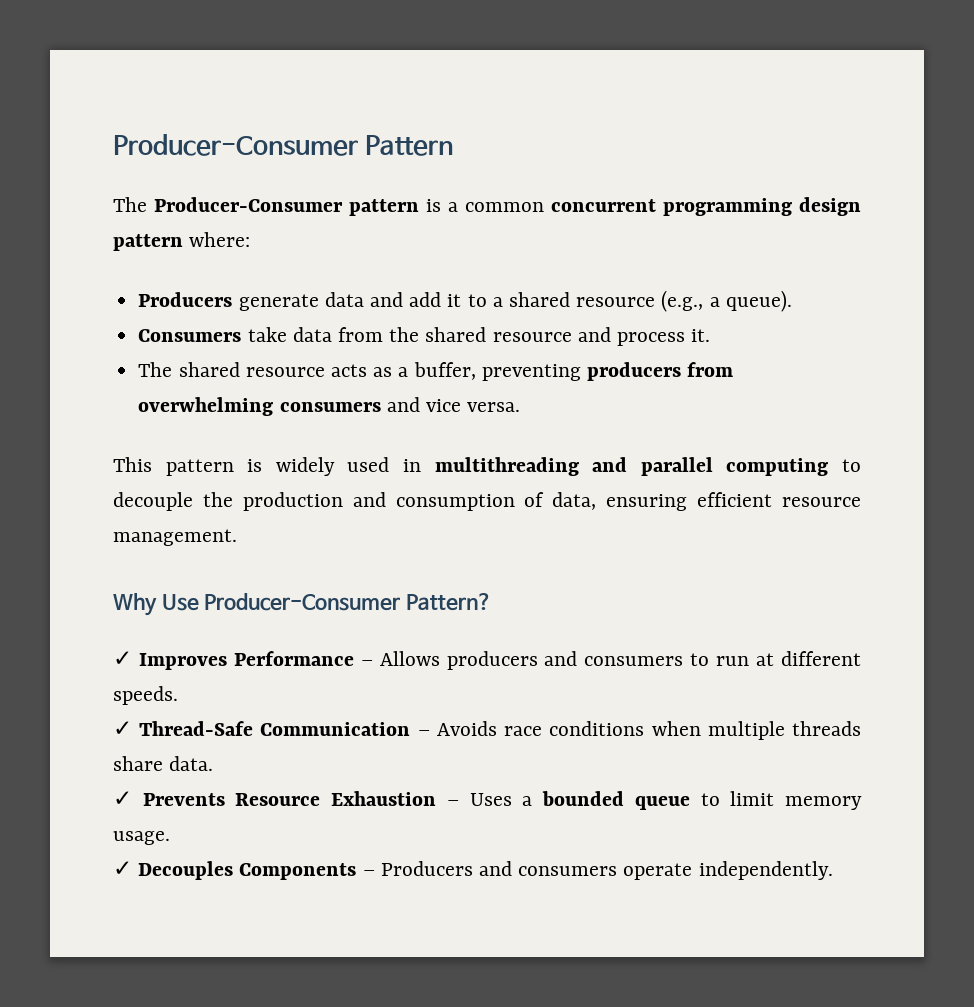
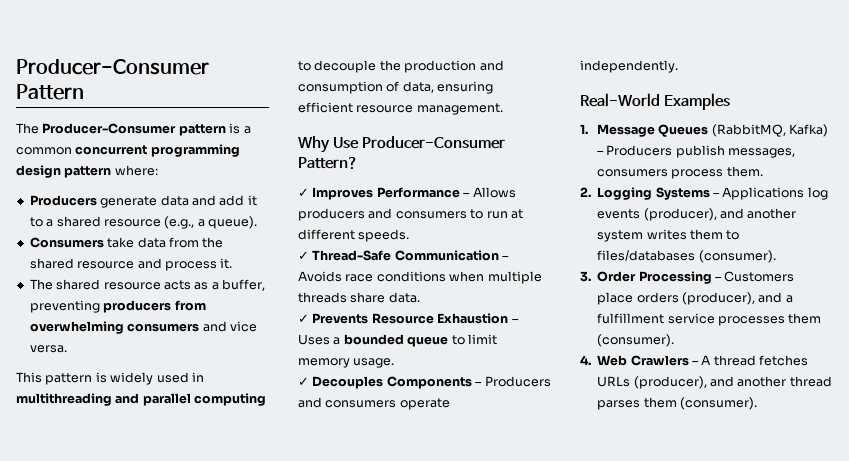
(833, 870) none -> [580,93,730,110] [580,124,829,137] [596,145,796,158] [596,166,763,179] [580,187,828,200] [597,208,797,221] [597,229,740,242] [597,250,776,263] [580,271,795,284] [597,292,793,305] [597,313,822,326] [597,334,675,347] [580,355,809,366] [597,376,832,389] [597,397,757,410] // Real-World Examples // 1. Message Queues (RabbitMQ, Kafka) – Producers publish messages, consumers process them. // 2. Logging Systems – Applications log events (producer), and another system writes them to files/databases (consumer). // 3. Order Processing – Customers place orders (producer), and a fulfillment service processes them (consumer). // 4. Web Crawlers – A thread fetches URLs (producer), and another thread parses them (consumer).

